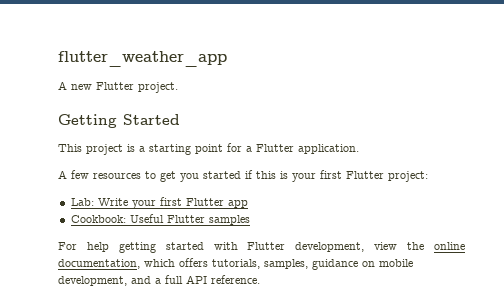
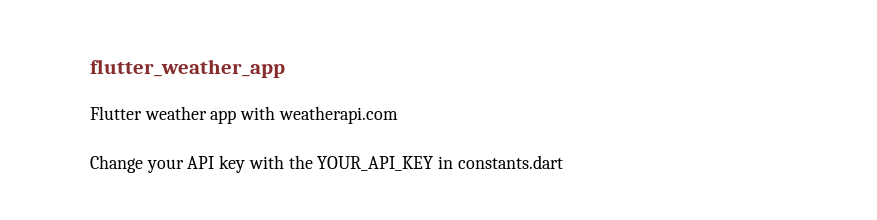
[58,81,178,93] [58,114,180,128] [58,143,359,155] [58,170,428,182] [70,197,248,209] [70,214,250,225] [58,242,466,253] [58,258,413,270] [58,275,260,286] A new Flutter project. // Getting Started // This project is a starting point for a Flutter application. // A few resources to get you started if this is your first Flutter project: // Lab: Write your first Flutter app // Cookbook: Useful Flutter samples // For help getting started with Flutter development, view the online documentation, which offers tutorials, samples, guidance on mobile development, and a full API reference. -> [90,106,398,124] [90,155,563,173] Flutter weather app with weatherapi.com // Change your API key with the YOUR_API_KEY in constants.dart

